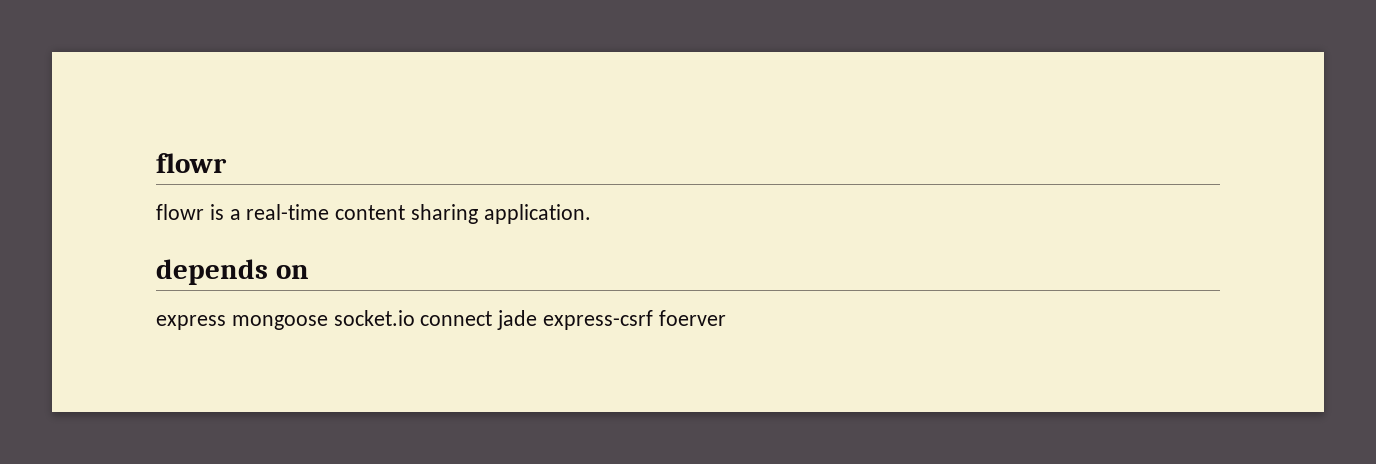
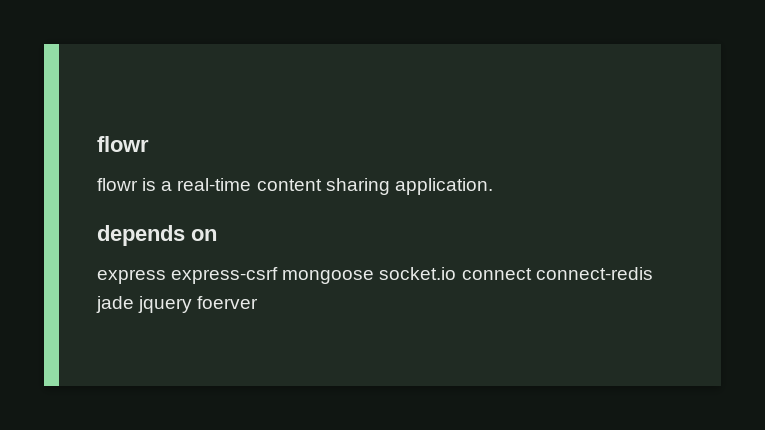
(226, 322) none -> [171,267,279,284] express-csrf
[497,310,654,330] jade express-csrf -> [535,267,653,280] [96,296,193,313] connect-redis jade jquery

